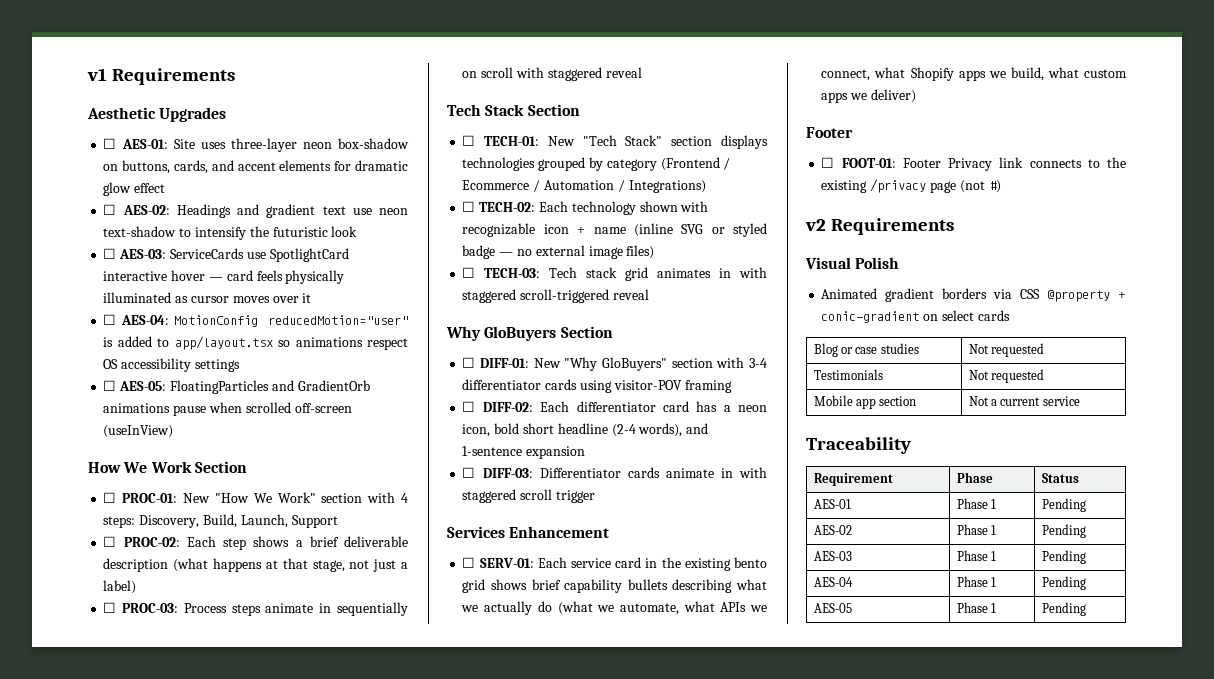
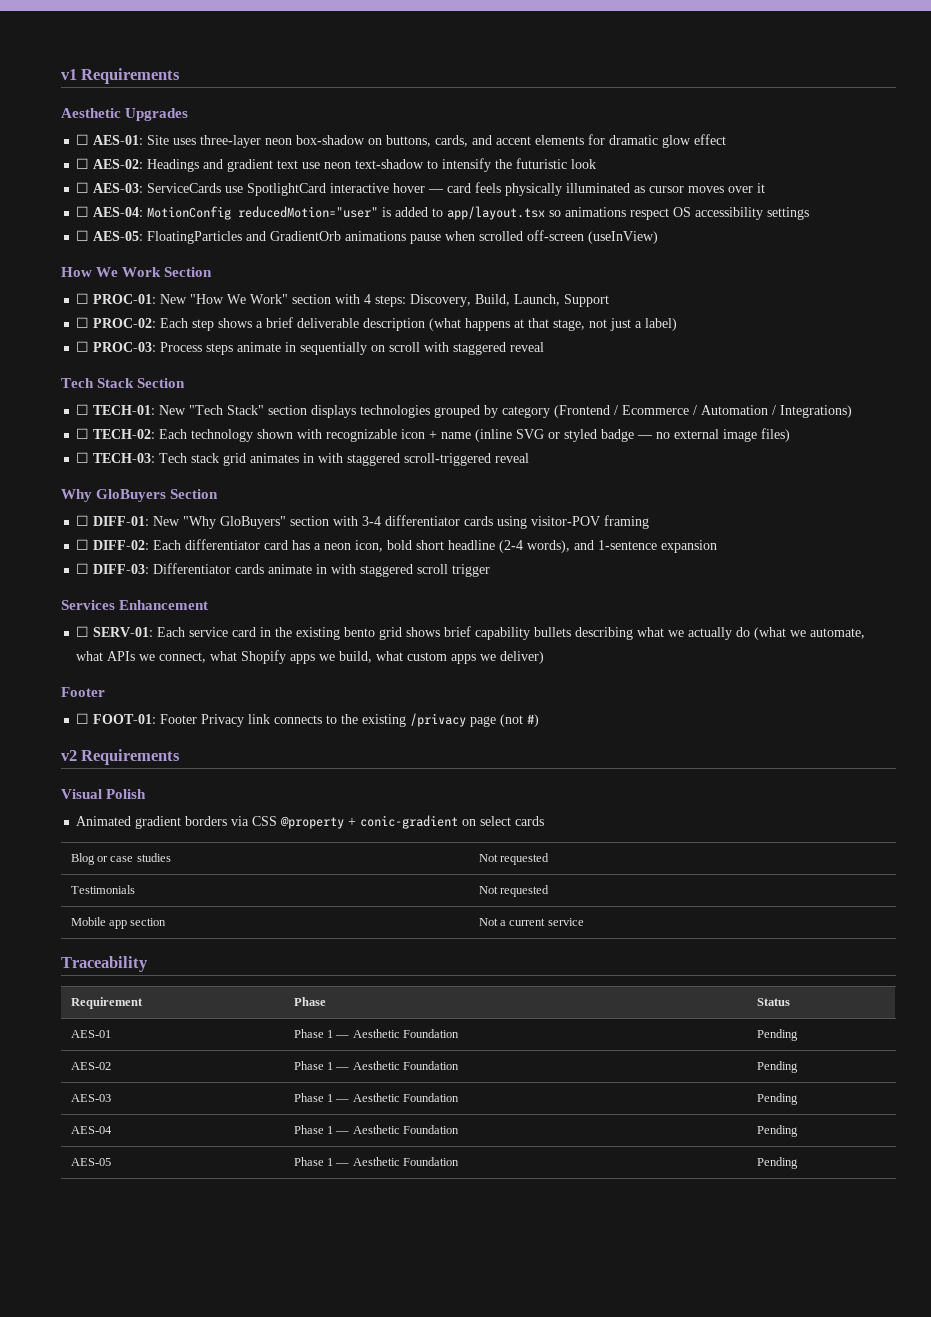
(996, 504) none -> [335,1029,460,1038] — Aesthetic Foundation
(996, 530) none -> [335,1061,460,1070] — Aesthetic Foundation
(996, 556) none -> [335,1093,460,1102] — Aesthetic Foundation
(996, 582) none -> [335,1125,460,1134] — Aesthetic Foundation
(996, 608) none -> [335,1157,460,1166] — Aesthetic Foundation

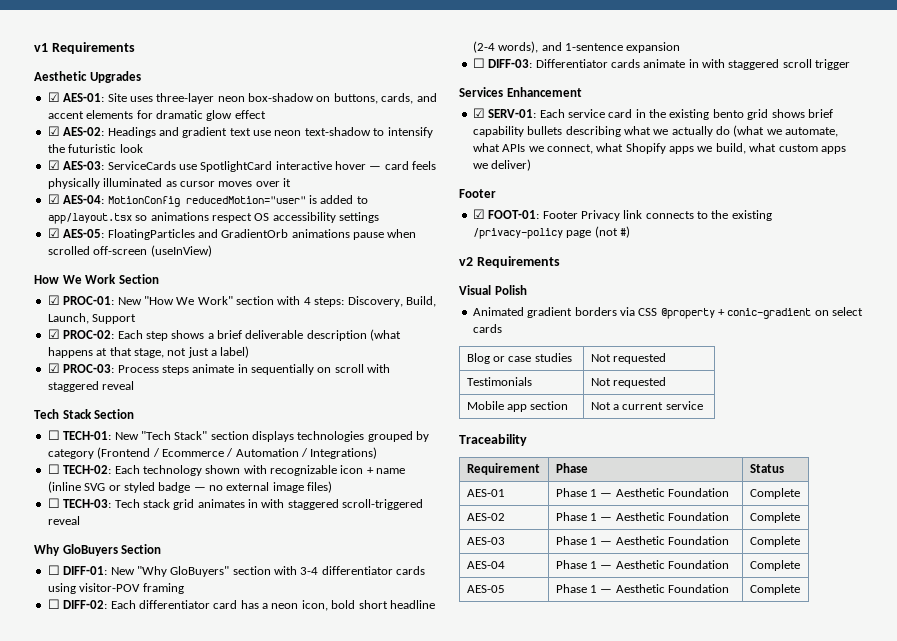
[76,134,90,145] ☐ -> [47,92,60,102] ☑
[76,158,90,169] ☐ -> [47,126,60,136] ☑
[76,182,90,193] ☐ -> [47,160,60,170] ☑
[76,206,90,217] ☐ -> [47,194,60,204] ☑
[76,230,90,241] ☐ -> [47,228,60,238] ☑
[76,293,90,304] ☐ -> [47,295,60,305] ☑
[76,317,90,328] ☐ -> [47,329,60,339] ☑
[76,341,90,352] ☐ -> [47,363,60,373] ☑
[76,626,90,637] ☐ -> [472,108,485,118] ☑
[76,713,90,724] ☐ -> [472,209,485,219] ☑
[410,713,467,727] /privacy -> [472,228,563,239] /privacy-policy
[756,1029,798,1041] Pending -> [749,488,800,499] Complete
[756,1061,798,1073] Pending -> [749,512,800,523] Complete
[756,1093,798,1105] Pending -> [749,536,800,547] Complete
[756,1125,798,1137] Pending -> [749,560,800,571] Complete
[756,1157,798,1169] Pending -> [749,584,800,595] Complete

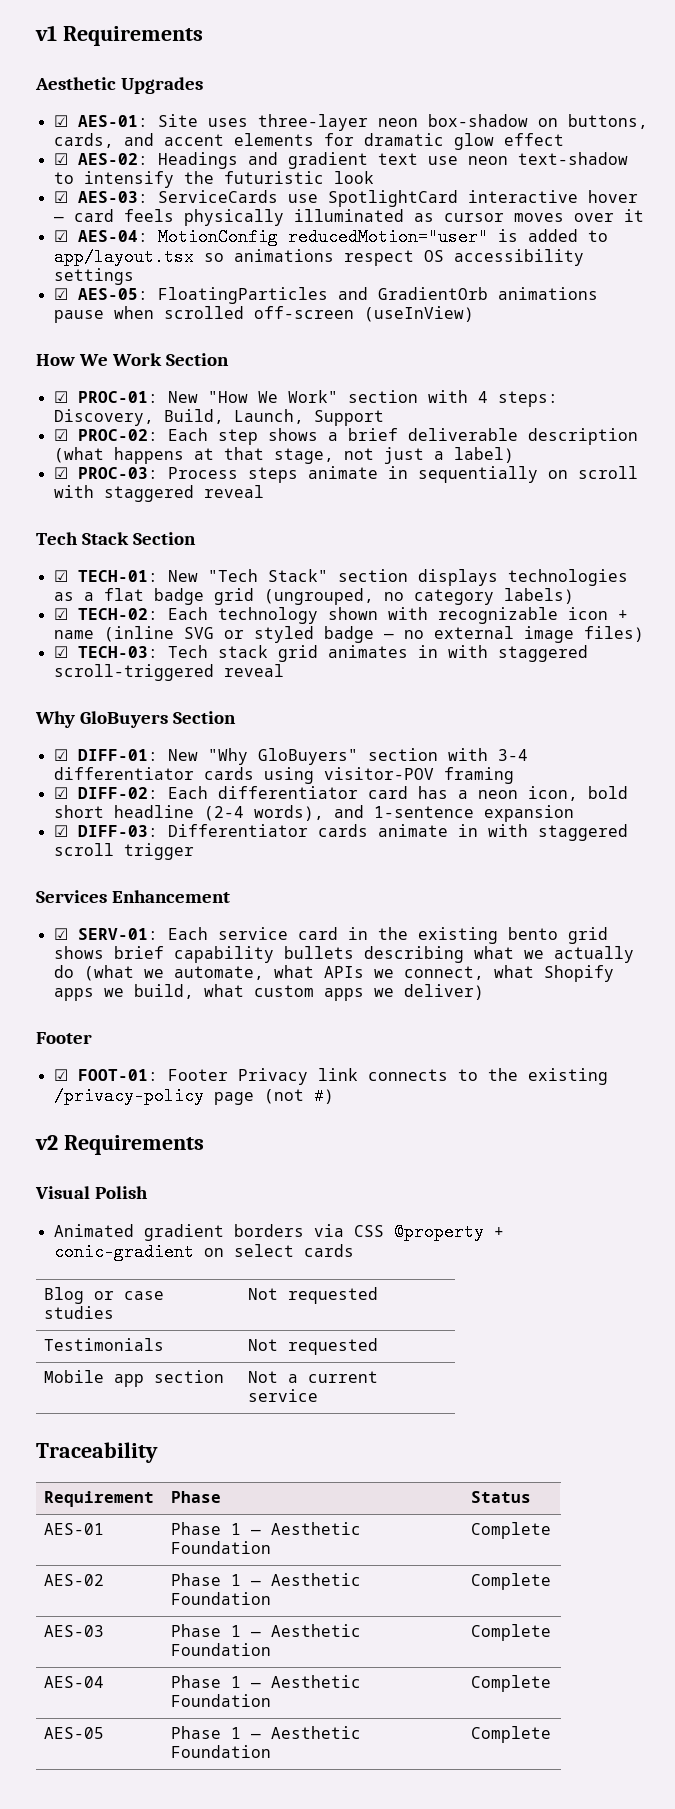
[47,430,60,440] ☐ -> [53,570,68,582] ☑
[367,431,430,442] [47,447,378,459] [47,464,60,474] grouped by category (Frontend / Ecommerce / Automation / Integrations) // ☐ -> [53,588,574,605] [53,608,68,620] as a flat badge grid (ungrouped, no category labels) // ☑
[47,498,60,508] ☐ -> [53,646,68,658] ☑
[47,565,60,575] ☐ -> [53,749,68,761] ☑
[47,599,60,609] ☐ -> [53,787,68,799] ☑
[472,58,485,68] ☐ -> [53,825,68,837] ☑

